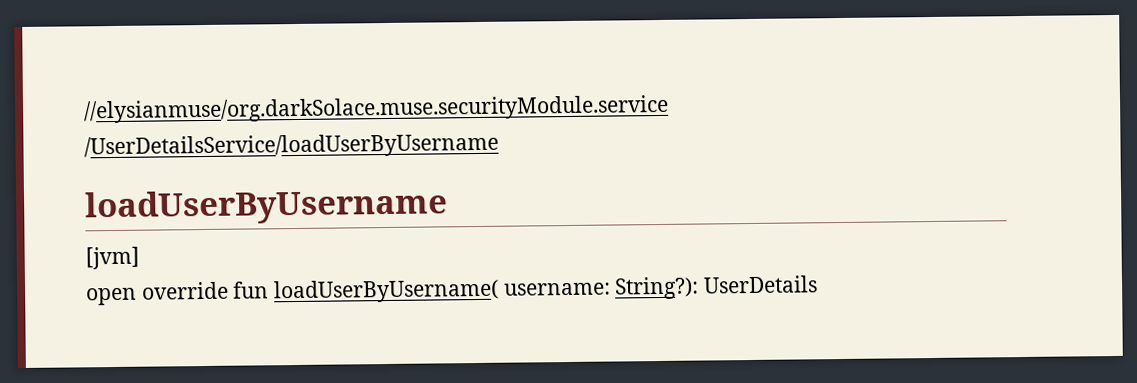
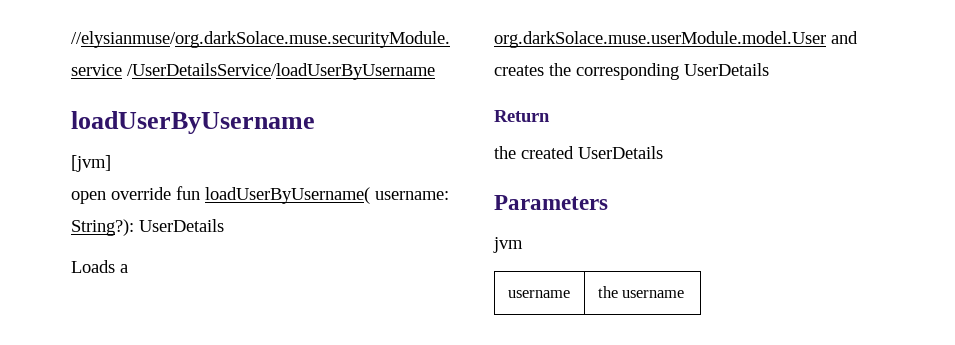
(819, 284) none -> [71,260,128,273] [494,31,858,48] [494,63,769,80] [494,110,550,122] [494,146,663,159] [494,195,608,210] [493,237,523,253] [507,290,570,298] [597,286,685,298] // Loads a org.darkSolace.muse.userModule.model.User and creates the corresponding UserDetails // Return // the created UserDetails // Parameters // jvm // username | the username

